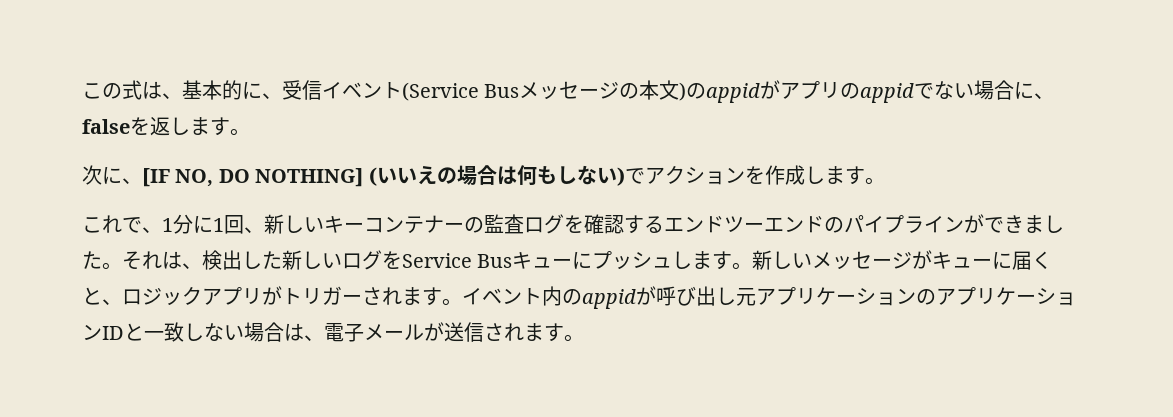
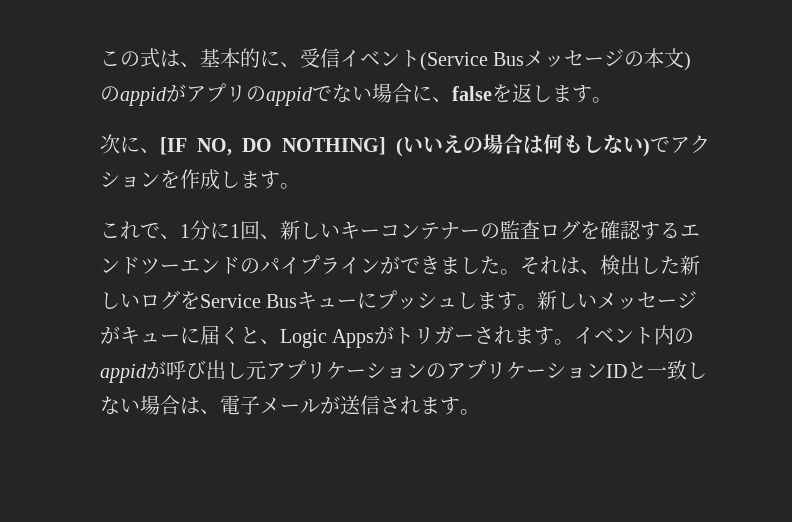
[122,286,262,306] ロジックアプリ -> [280,329,375,348] Logic Apps

